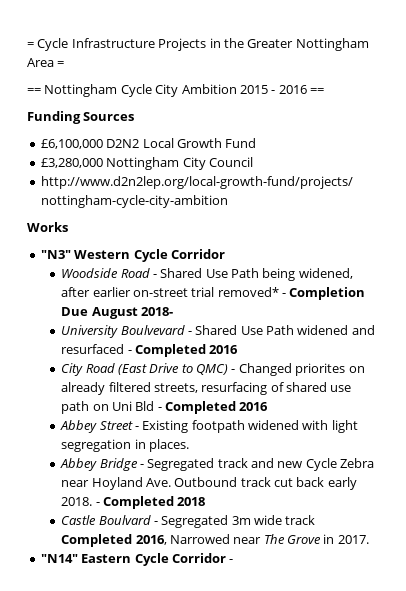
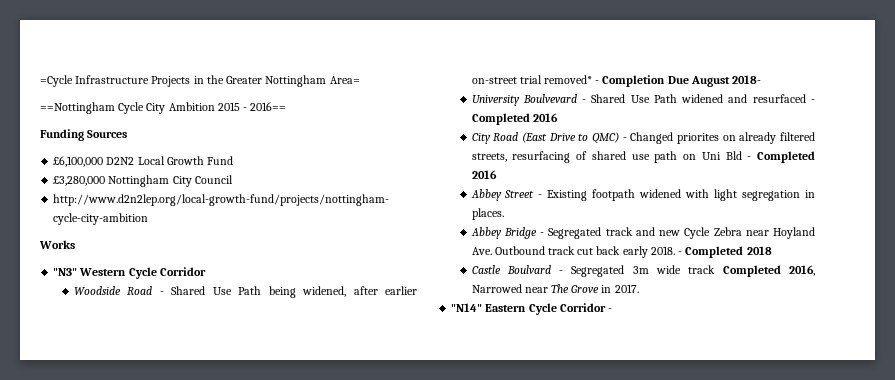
[27,38,69,51] = Cycle -> [40,75,73,87] =Cycle
[27,58,65,67] [27,84,118,97] Area = // == Nottingham -> [329,76,360,84] [40,102,115,114] Area= // ==Nottingham
[278,85,324,94] 2016 == -> [250,102,287,111] 2016==

